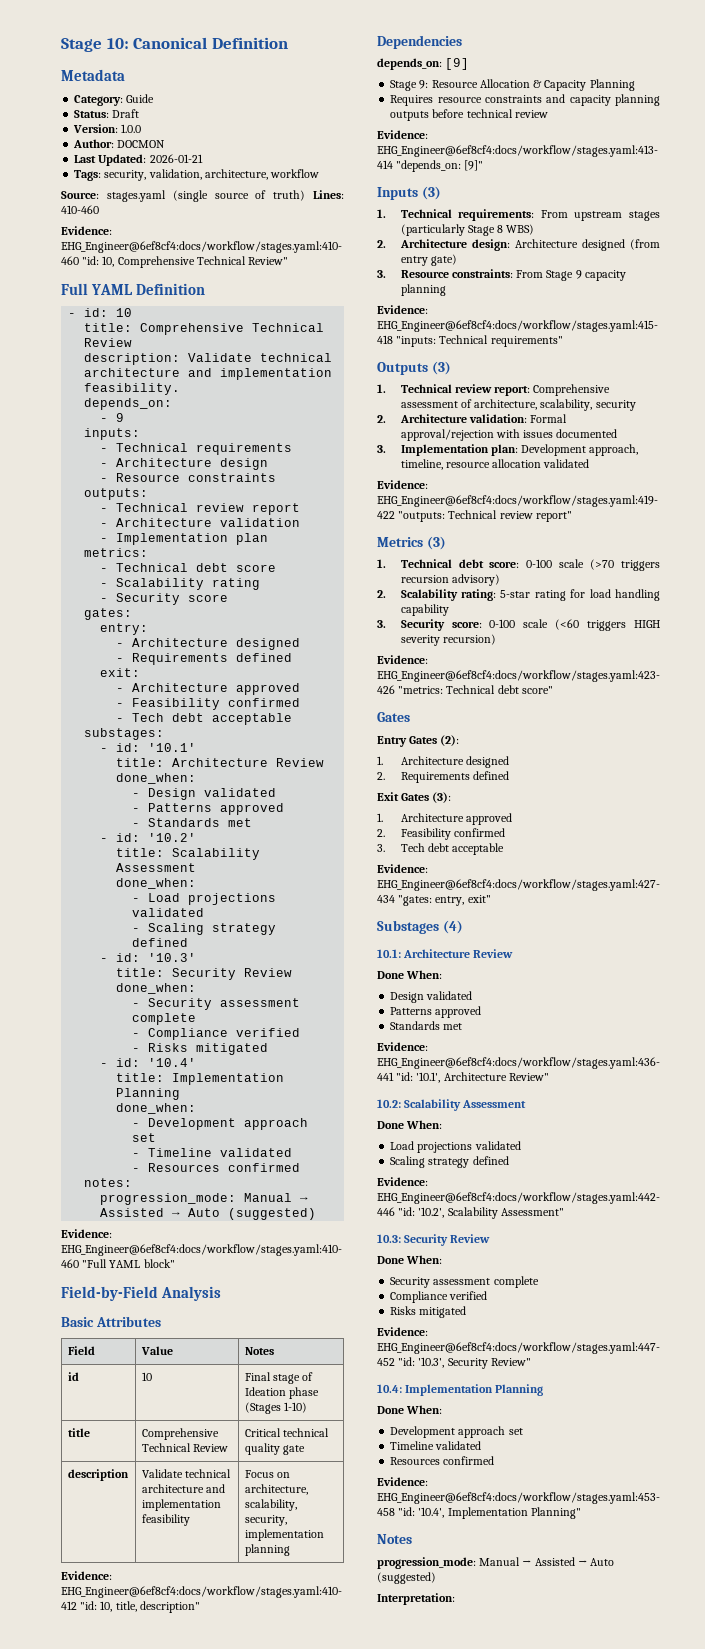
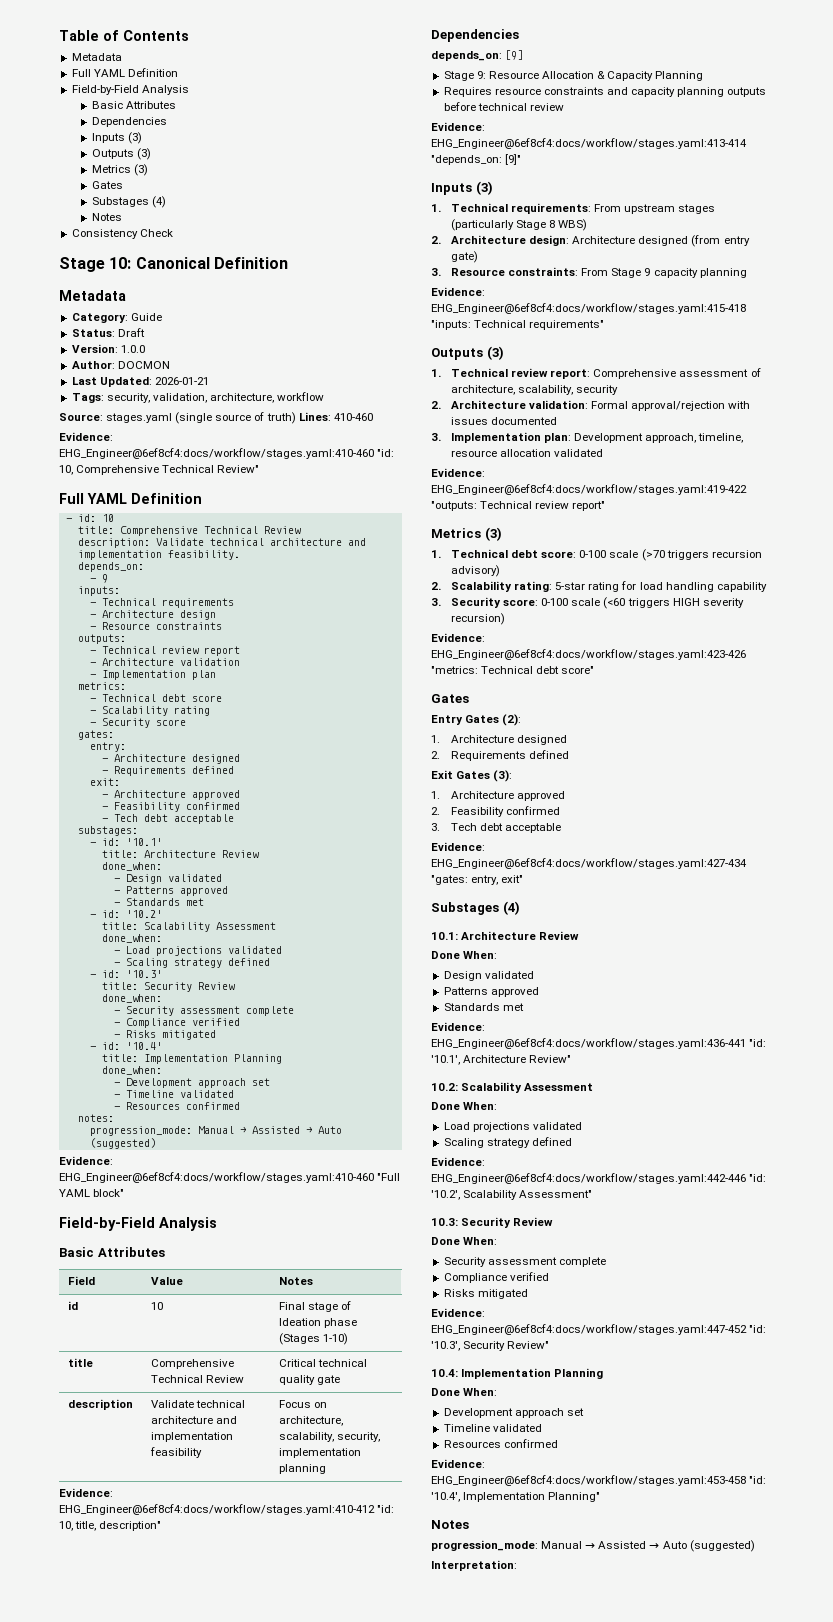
(61, 45) none -> [59,30,189,41] [71,53,122,61] [71,68,178,77] [71,85,189,95] [91,101,176,109] [91,117,167,127] [91,132,142,144] [91,148,151,160] [91,164,148,176] [91,181,123,189] [91,196,166,208] [91,213,122,221] [71,229,173,239] Table of Contents // Metadata // Full YAML Definition // Field-by-Field Analysis // Basic Attributes // Dependencies // Inputs (3) // Outputs (3) // Metrics (3) // Gates // Substages (4) // Notes // Consistency Check //

